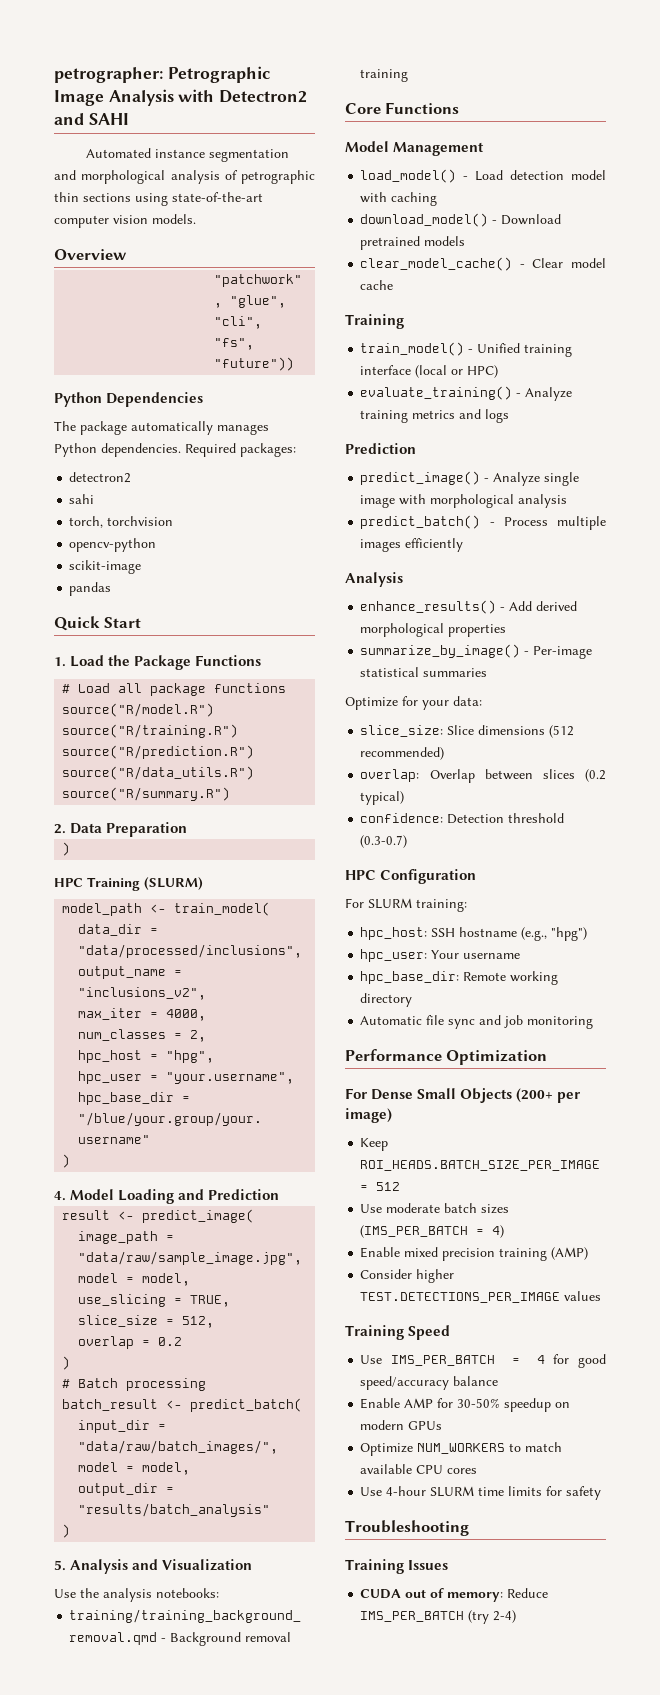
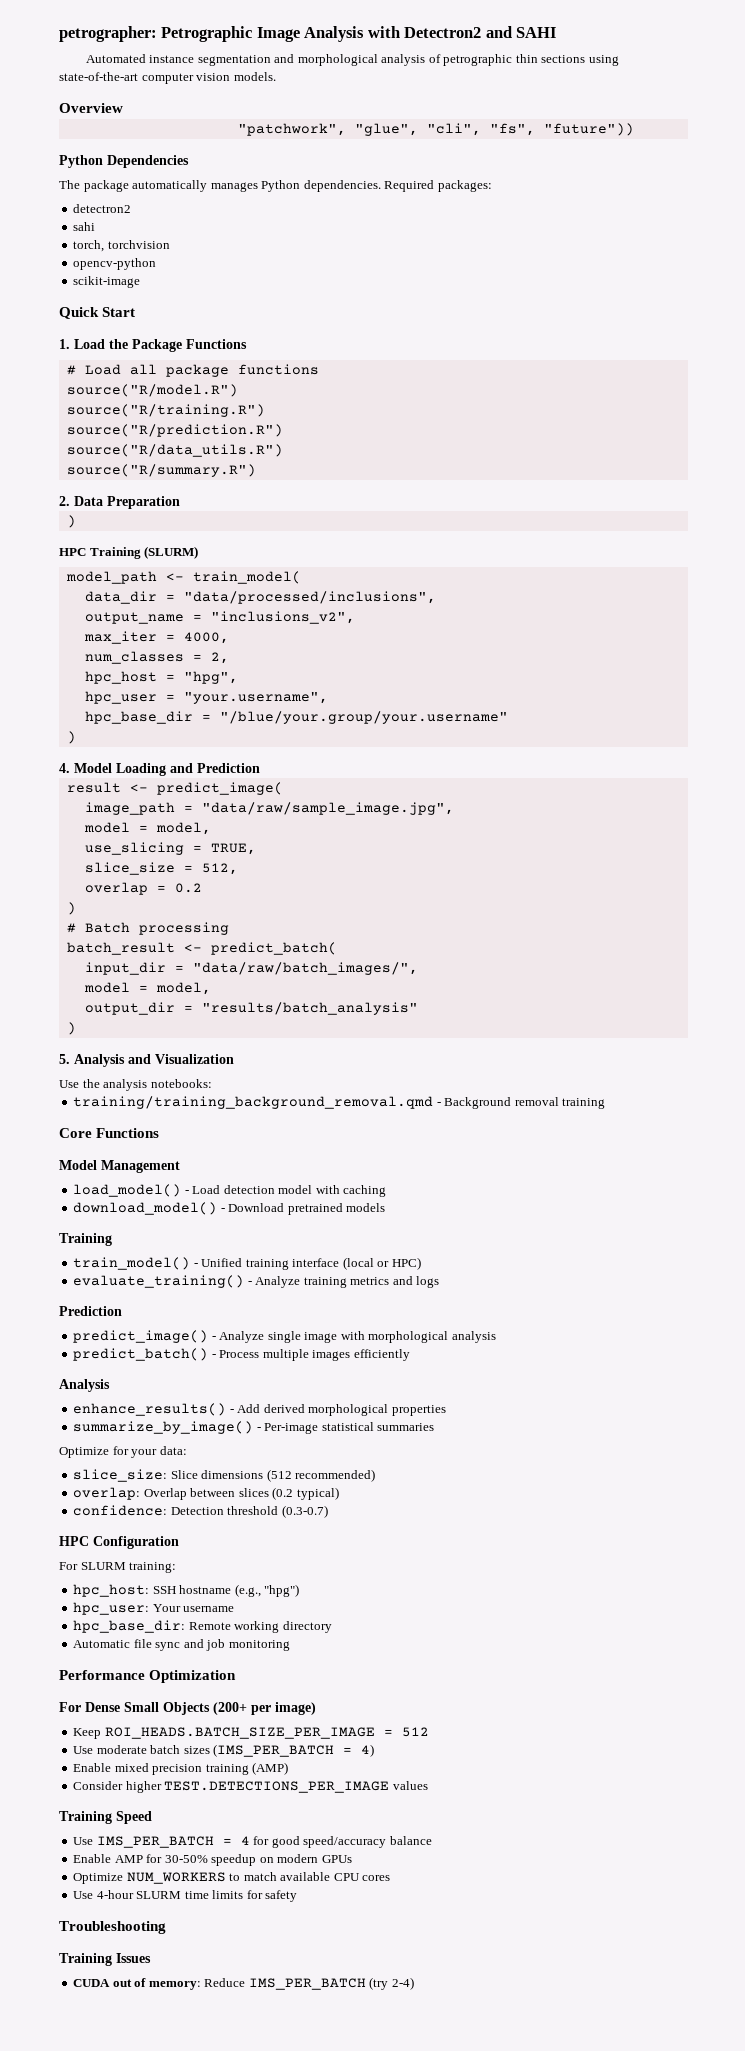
[69,582,112,596] // pandas -> (141, 282) none
[360,257,606,271] [360,280,394,290] // clear_model_cache() - Clear model cache -> (386, 1207) none

